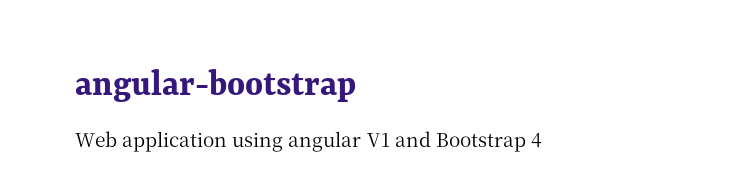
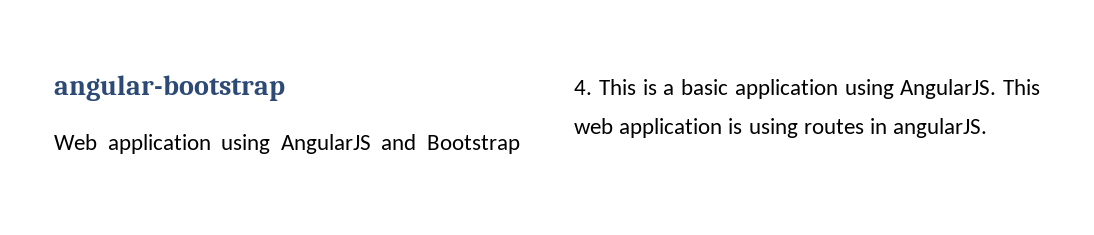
[288,131,542,152] angular V1 and Bootstrap 4 -> [280,134,520,154] [574,79,1040,99] [574,118,988,138] AngularJS and Bootstrap 4. This is a basic application using AngularJS. This web application is using routes in angularJS.

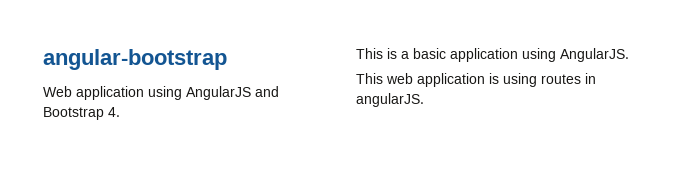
(592, 87) none -> (120, 112) //
(997, 89) none -> (629, 55) //

